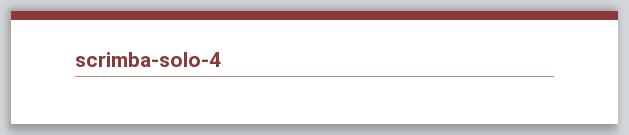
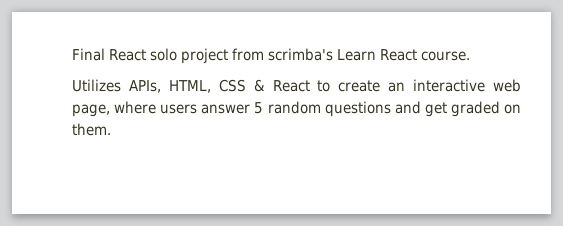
[75,52,221,67] scrimba-solo-4 -> [72,48,470,64] [72,79,521,93] [72,101,521,117] [72,123,111,136] Final React solo project from scrimba's Learn React course. // Utilizes APIs, HTML, CSS & React to create an interactive web page, where users answer 5 random questions and get graded on them.

